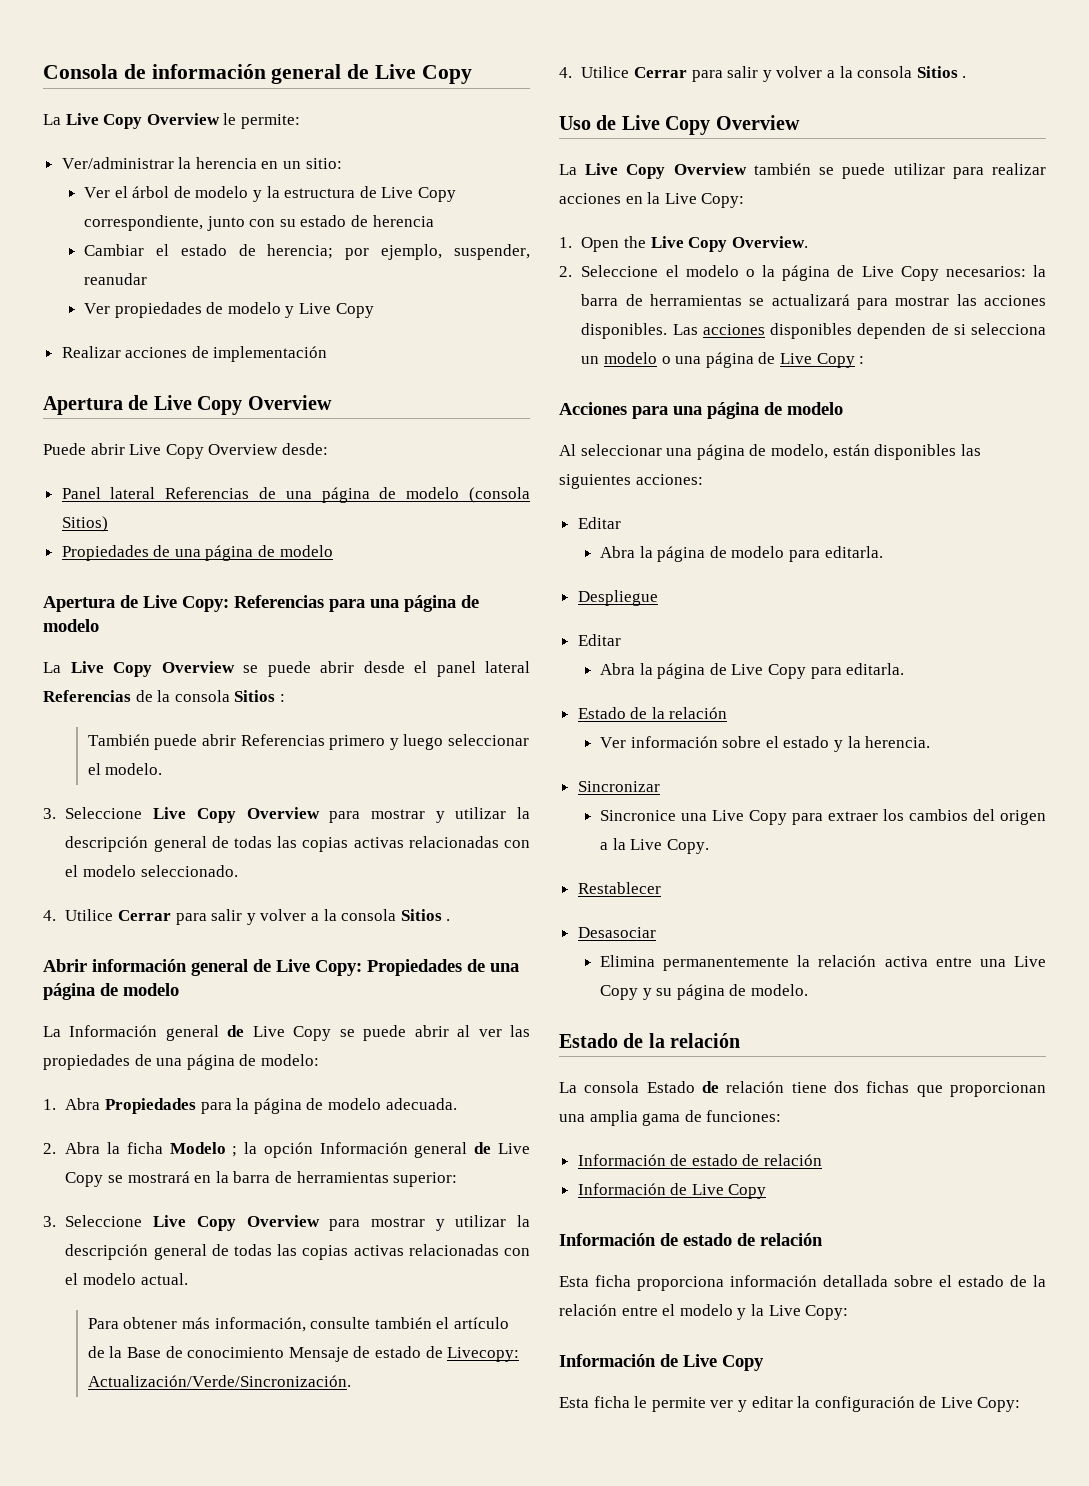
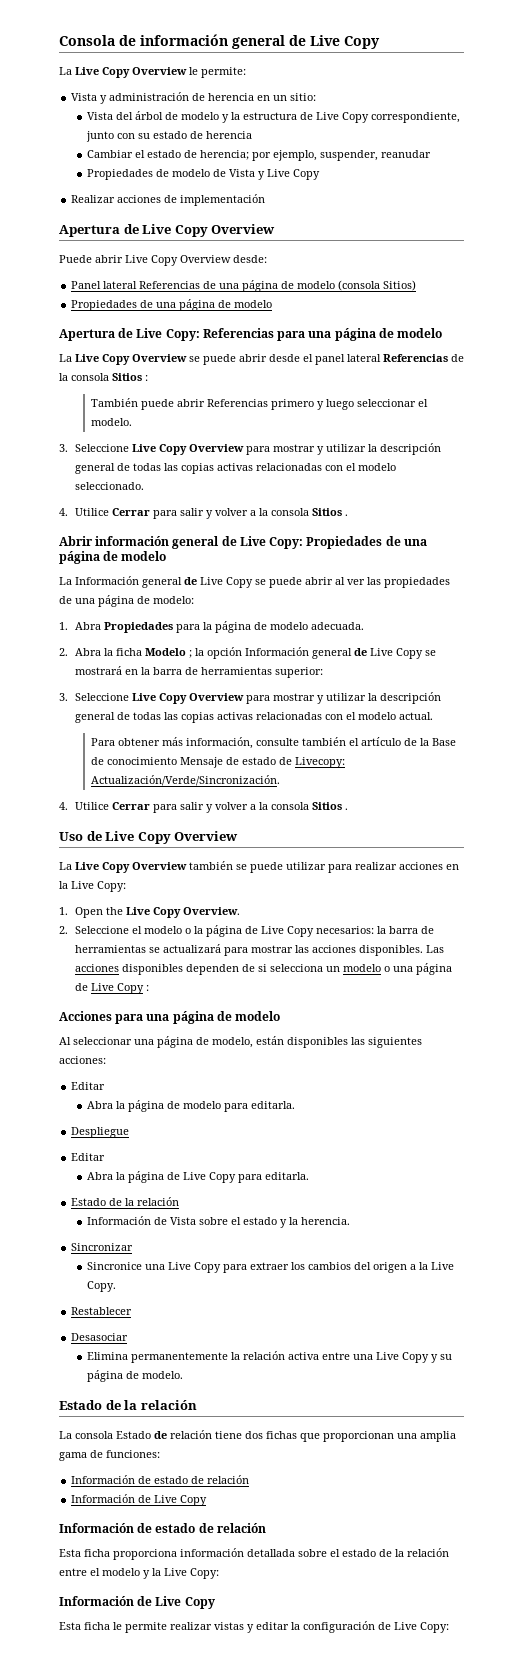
[61,157,192,169] Ver/administrar la -> [71,92,206,104] Vista y administración de
[84,186,128,198] Ver el -> [87,112,134,120] Vista del
[84,302,281,318] Ver propiedades de modelo -> [87,169,256,180] Propiedades de modelo de Vista
[600,736,718,748] Ver información -> [87,1216,197,1225] Información de Vista
[710,1400,734,1408] ver -> [170,1622,244,1630] realizar vistas

